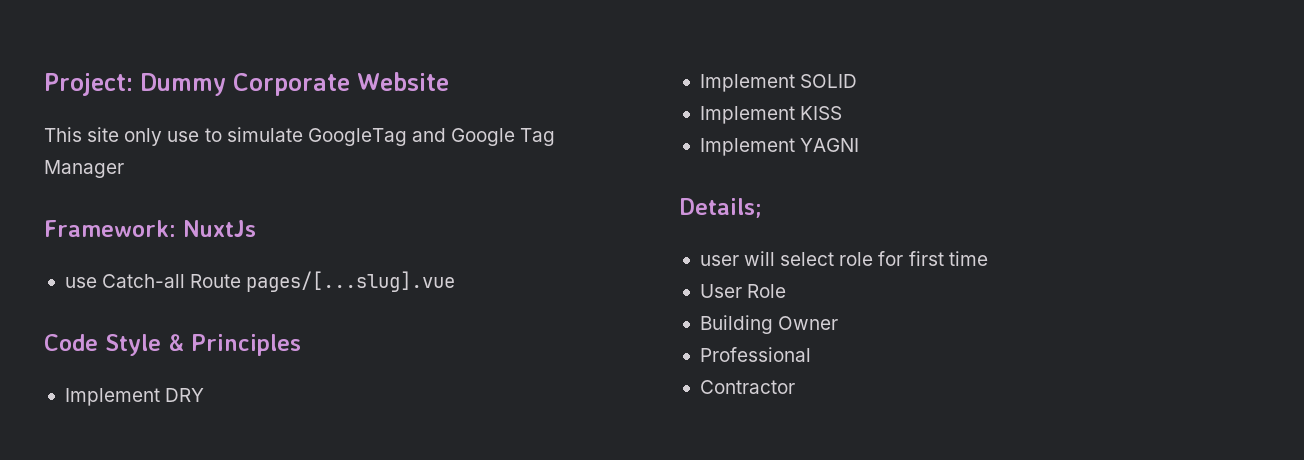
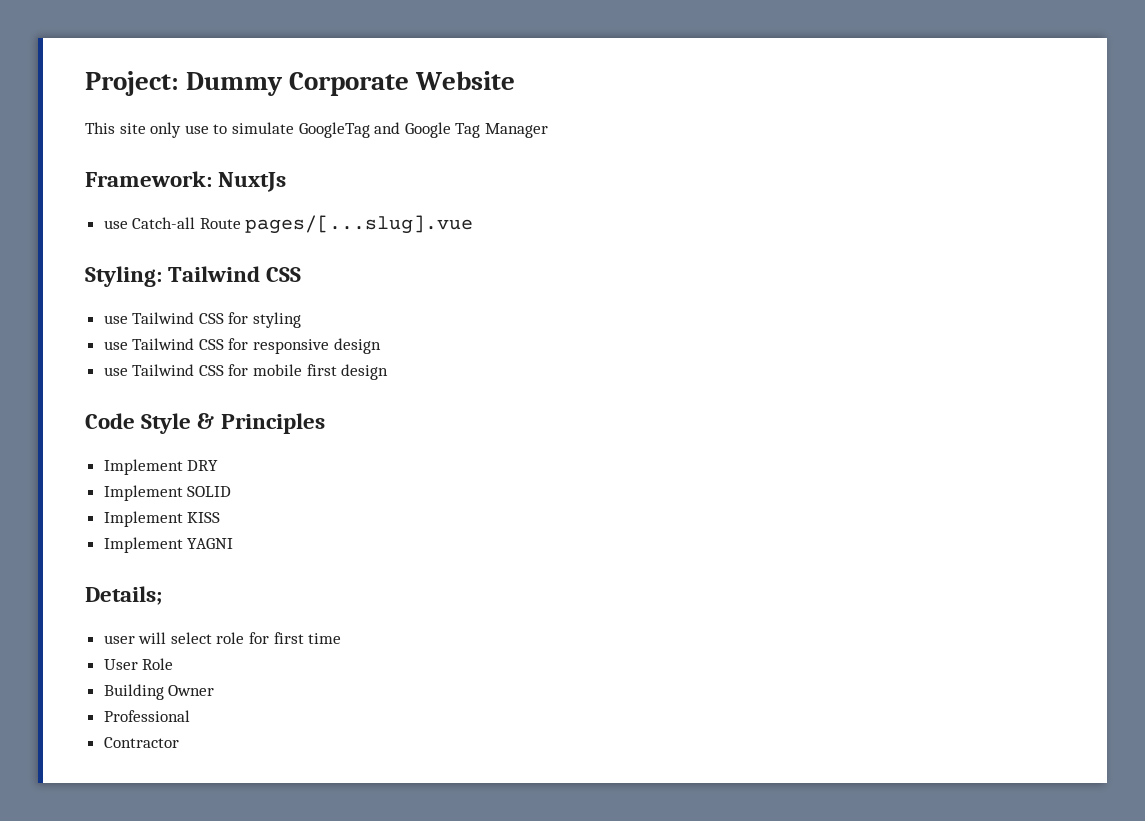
(456, 281) none -> [85,266,302,287] [103,312,302,328] [103,338,381,354] [103,364,389,380] // Styling: Tailwind CSS // use Tailwind CSS for styling // use Tailwind CSS for responsive design // use Tailwind CSS for mobile first design

